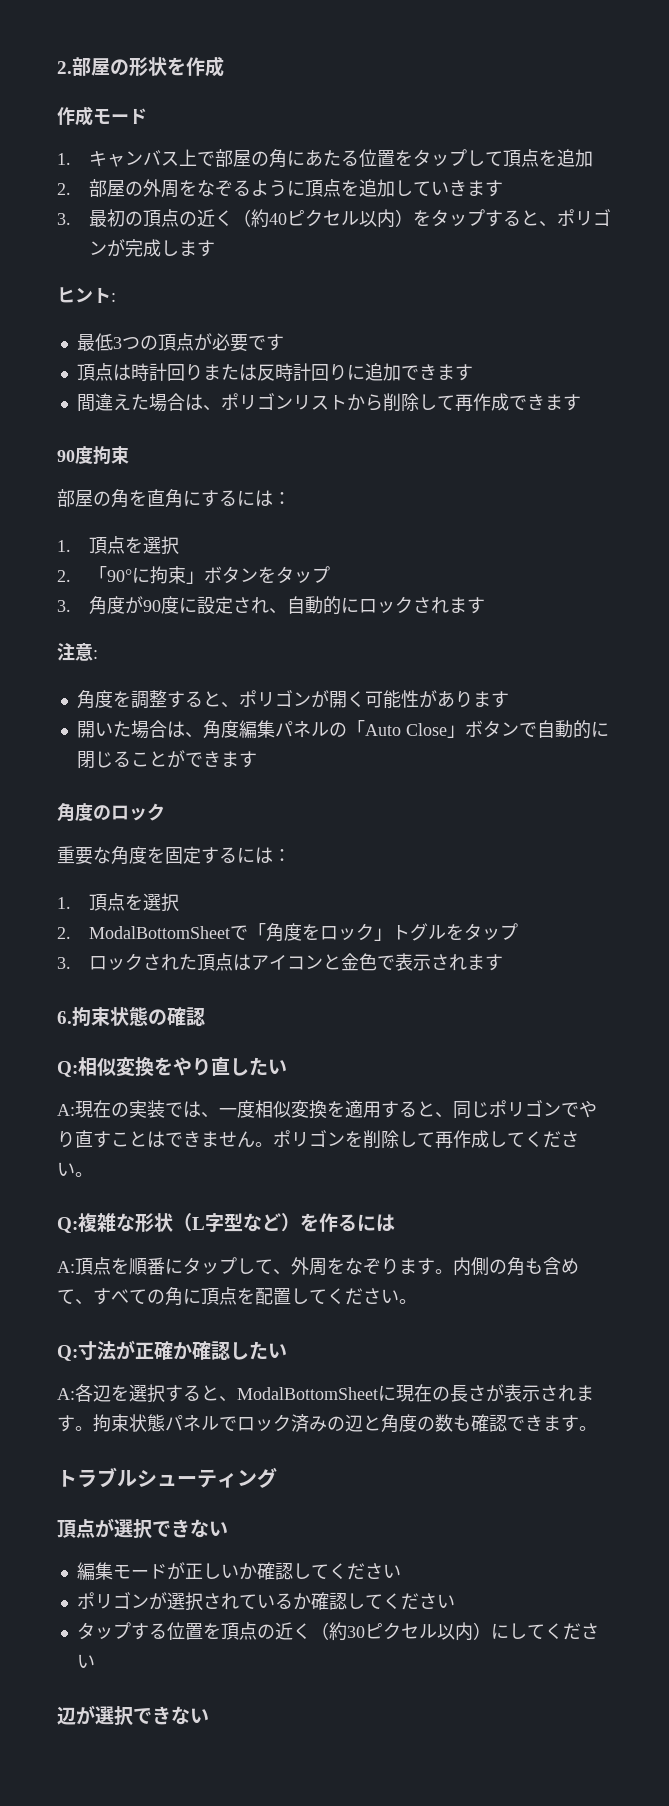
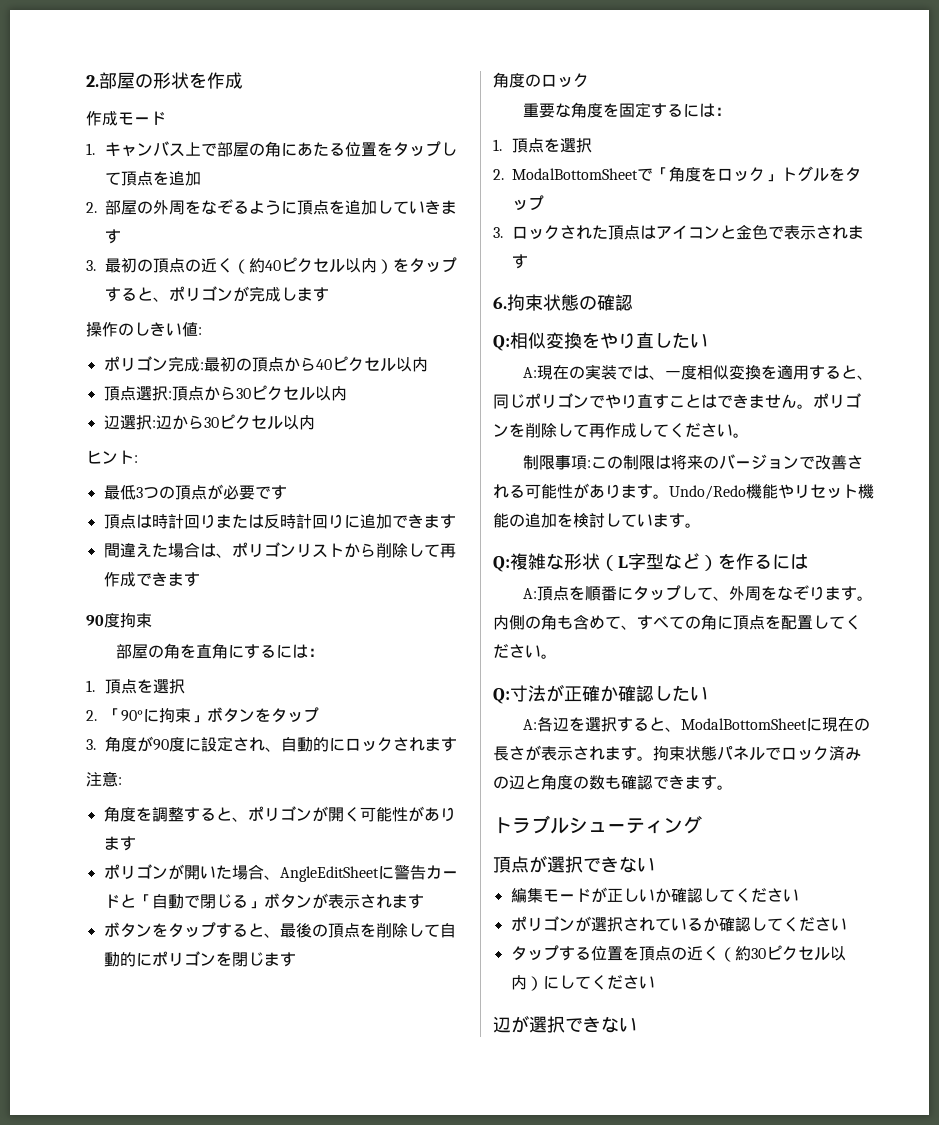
(216, 248) none -> [86,322,202,337] [103,356,428,372] [103,385,347,401] [103,414,315,430] // 操作のしきい値: // ポリゴン完成:最初の頂点から40ピクセル以内 // 頂点選択:頂点から30ピクセル以内 // 辺選択:辺から30ピクセル以内
[76,720,609,739] [76,750,221,769] 開いた場合は、角度編集パネルの「Auto Close」ボタンで自動的に閉じることができ -> [103,864,458,882] [103,893,424,909] [103,922,456,938] [103,951,264,967] ポリゴンが開いた場合、AngleEditSheetに警告カードと「自動で閉じる」ボタンが表示されます // ボタンをタップすると、最後の頂点を削除して自動的にポリゴンを閉じ
(93, 1174) none -> [522,454,863,470] [493,483,874,500] [493,513,701,528] // 制限事項:この制限は将来のバージョンで改善される可能性があります。Undo/Redo機能やリセット機能の追加を検討しています。

